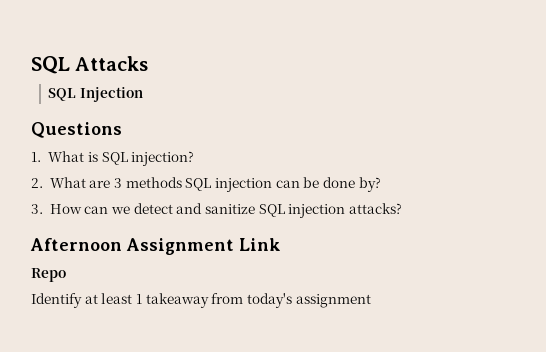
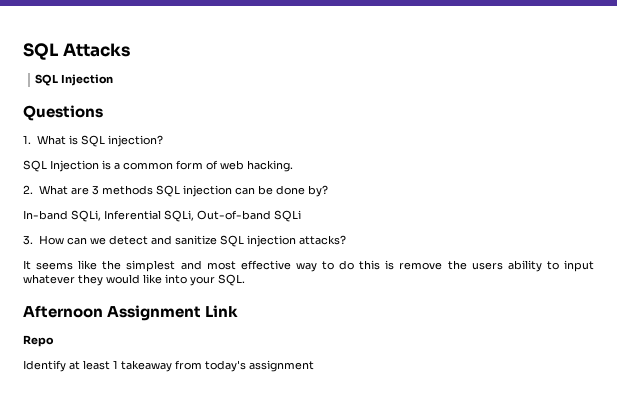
(195, 158) none -> [23,160,293,172] // SQL Injection is a common form of web hacking.
(381, 184) none -> [23,210,301,222] // In-band SQLi, Inferential SQLi, Out-of-band SQLi
(402, 208) none -> [23,260,594,272] [23,274,245,286] // It seems like the simplest and most effective way to do this is remove the users ability to input whatever they would like into your SQL.

